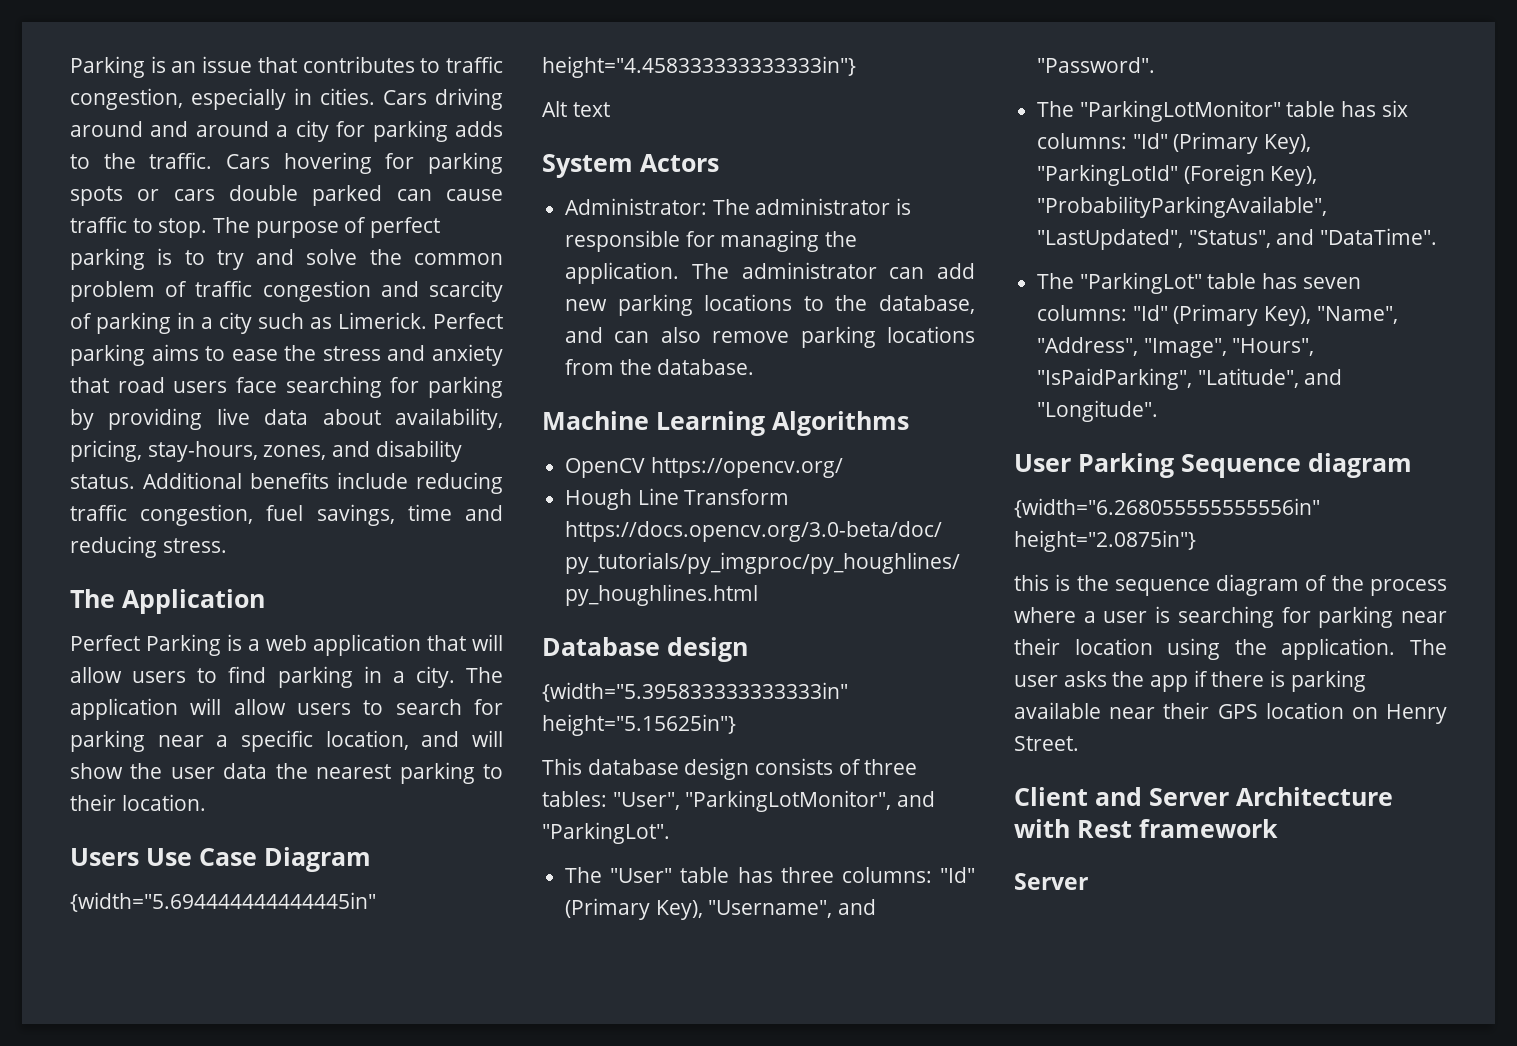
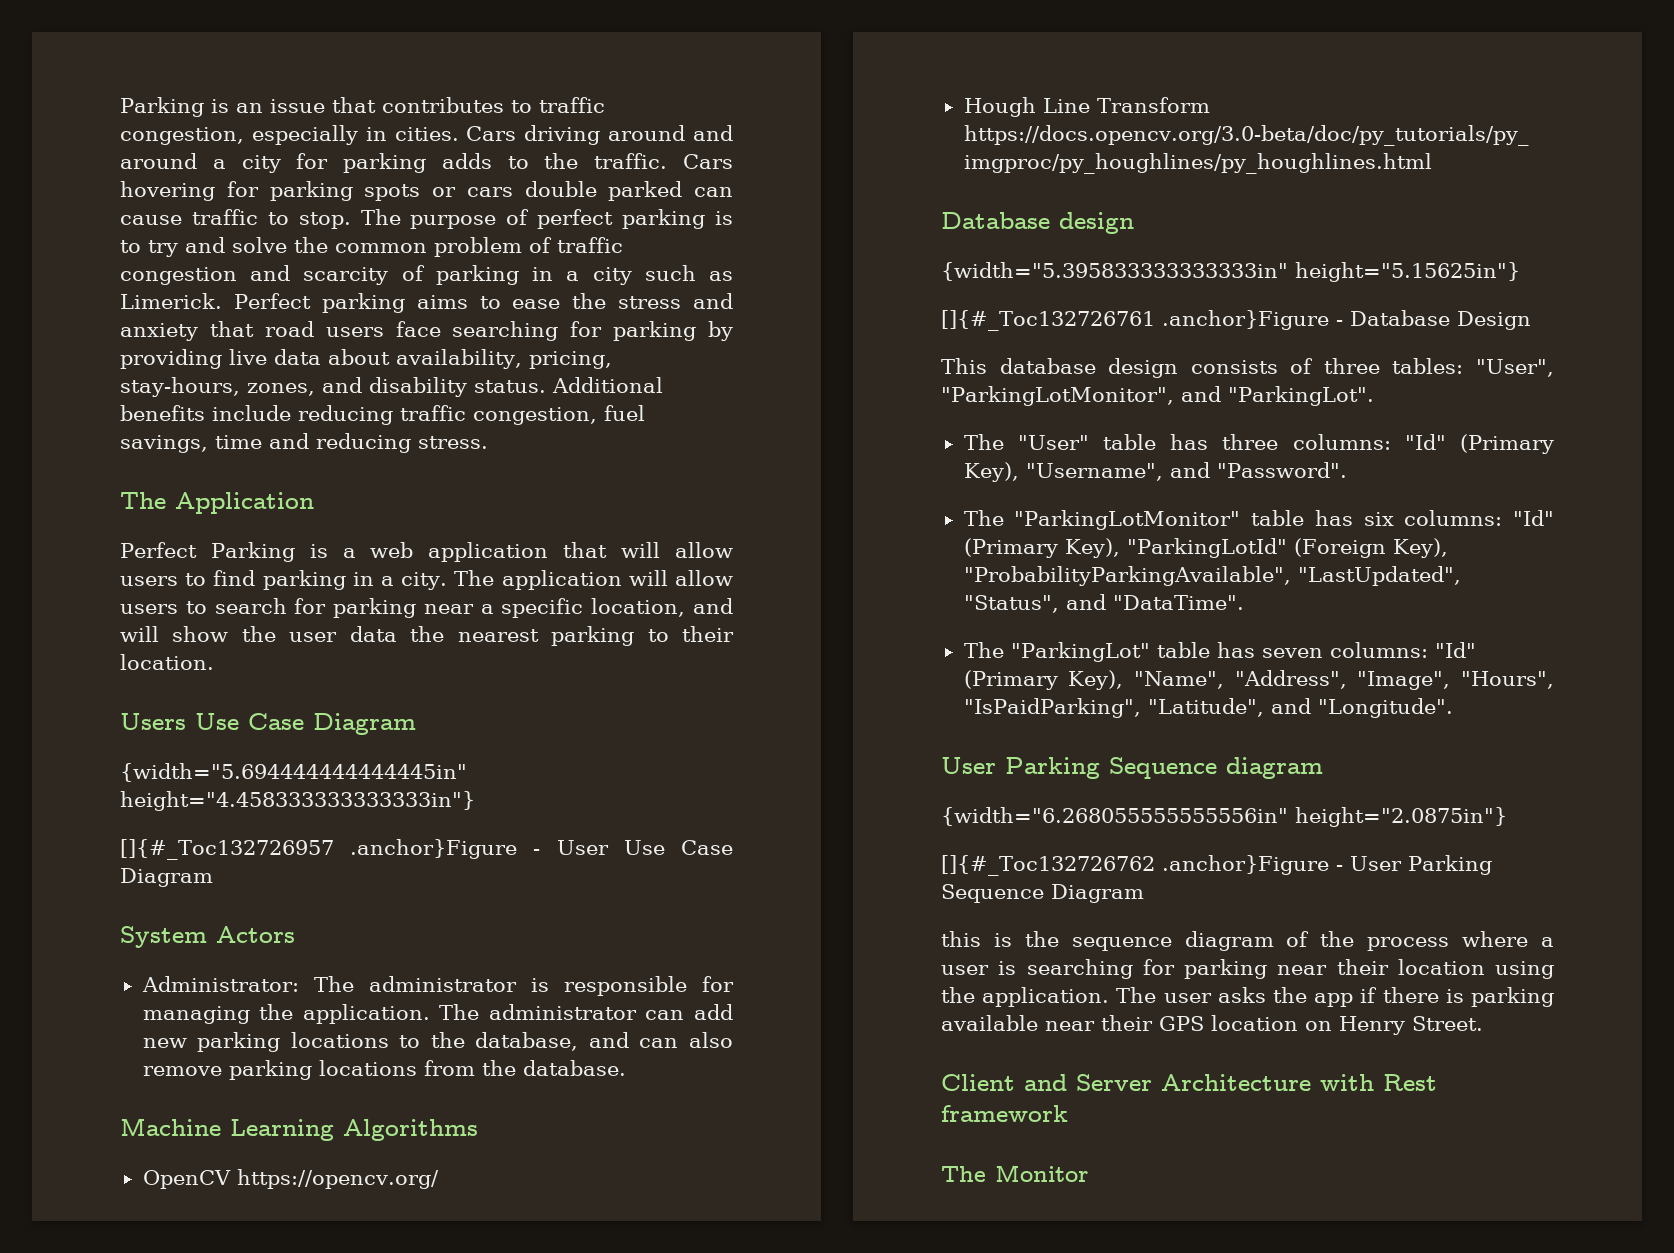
[542,101,610,117] Alt text -> [120,839,733,860] [120,868,213,887] []{#_Toc132726957 .anchor}Figure - User Use Case Diagram
(736, 725) none -> [941,310,1531,331] // []{#_Toc132726761 .anchor}Figure - Database Design
(1196, 541) none -> [941,855,1492,876] [941,884,1144,903] // []{#_Toc132726762 .anchor}Figure - User Parking Sequence Diagram
[1014,873,1088,890] Server -> [941,1165,1088,1182] The Monitor

